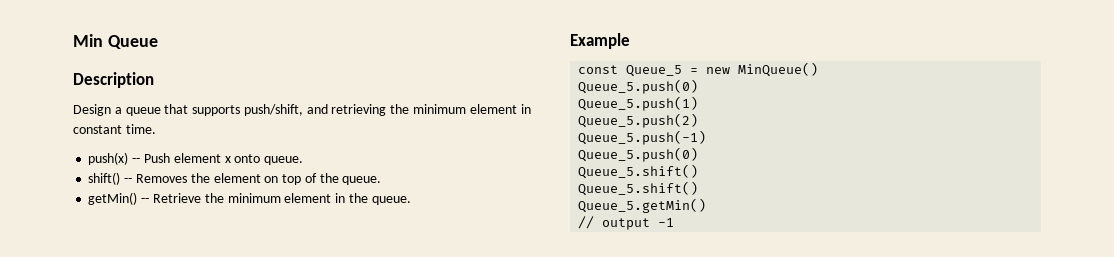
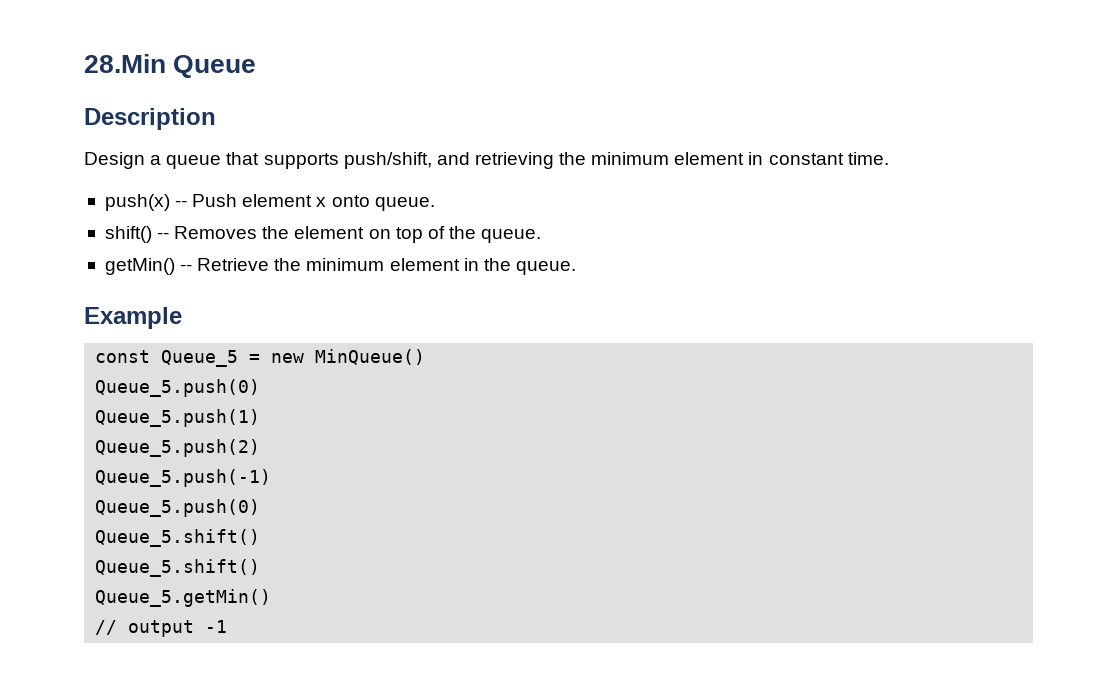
[73,34,103,47] Min -> [84,54,166,73] 28.Min

